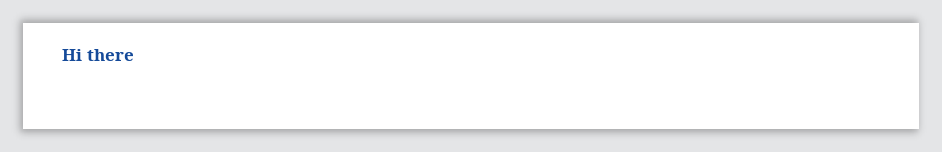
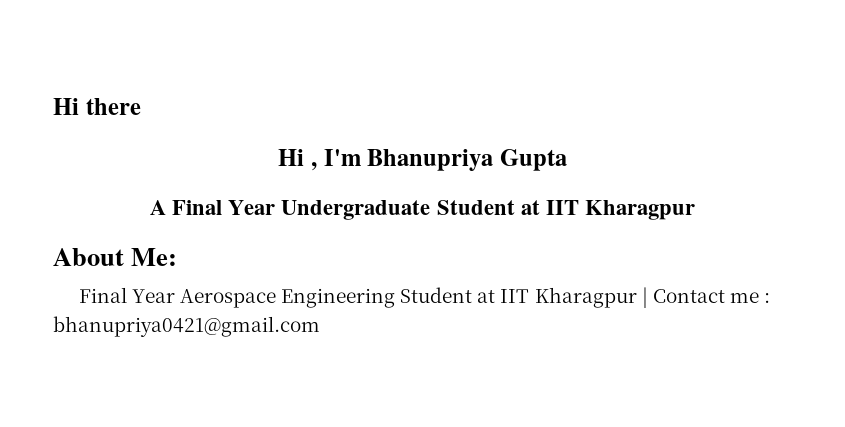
(134, 55) none -> [278,149,567,171] [150,200,695,220] [53,248,178,266] [78,287,771,308] [53,316,320,337] // Hi , I'm Bhanupriya Gupta // A Final Year Undergraduate Student at IIT Kharagpur // About Me: // Final Year Aerospace Engineering Student at IIT Kharagpur | Contact me : bhanupriya0421@gmail.com

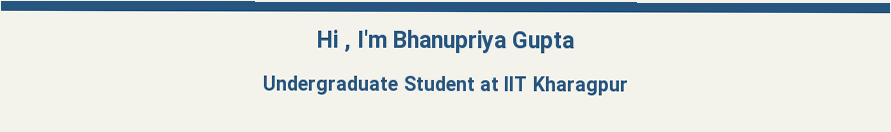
[53,98,141,115] [278,149,305,166] Hi there // Hi -> [316,29,339,48] Hi
[150,200,276,215] A Final Year -> (576, 42) none
[53,248,178,266] [78,287,771,308] [53,316,320,337] // About Me: // Final Year Aerospace Engineering Student at IIT Kharagpur | Contact me : bhanupriya0421@gmail.com -> (628, 86) none

